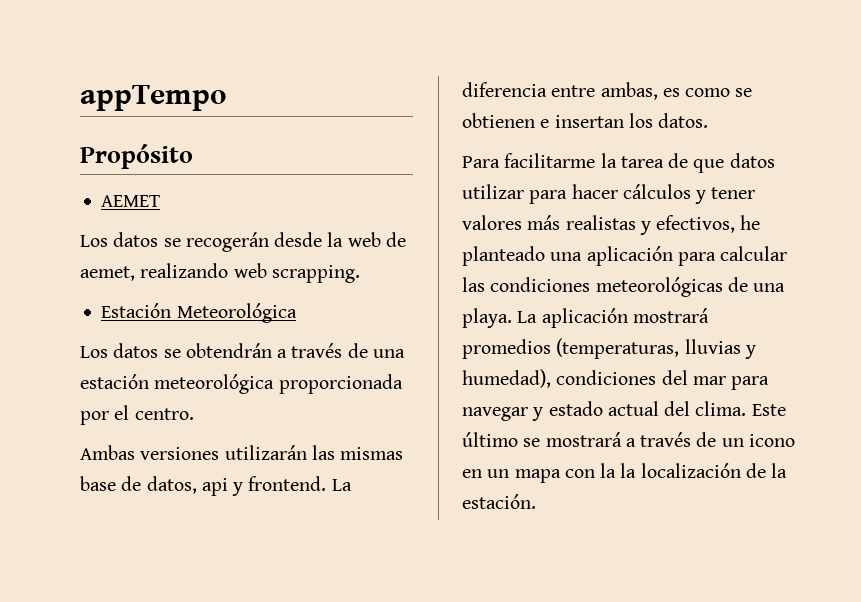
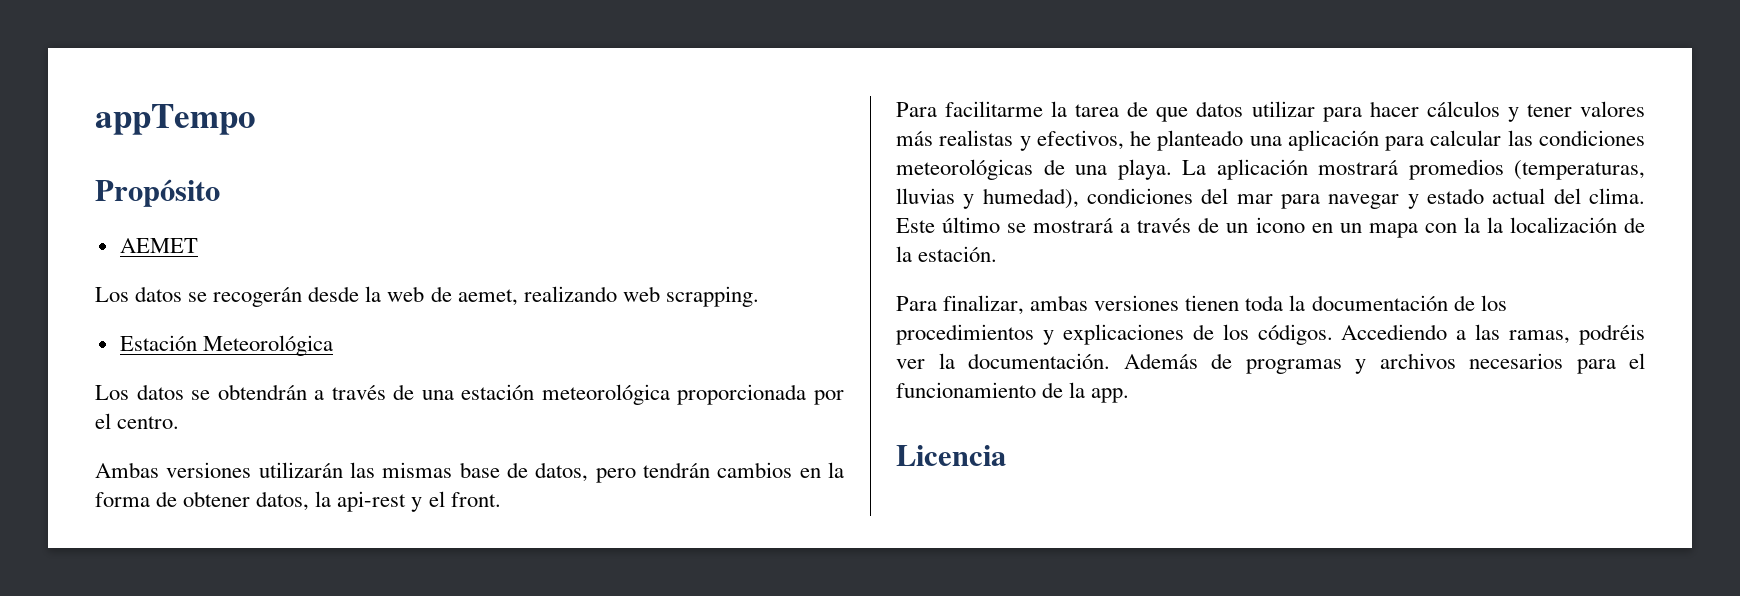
[201,476,352,496] [462,82,753,100] [462,113,709,128] api y frontend. La diferencia entre ambas, es como se obtienen e insertan los datos. -> [595,462,844,483] [95,491,501,512] pero tendrán cambios en la forma de obtener datos, la api-rest y el front.
(536, 501) none -> [896,295,1507,315] [896,324,1645,345] [896,353,1645,374] [896,382,1130,403] [896,445,1006,466] // Para finalizar, ambas versiones tienen toda la documentación de los procedimientos y explicaciones de los códigos. Accediendo a las ramas, podréis ver la documentación. Además de programas y archivos necesarios para el funcionamiento de la app. // Licencia

